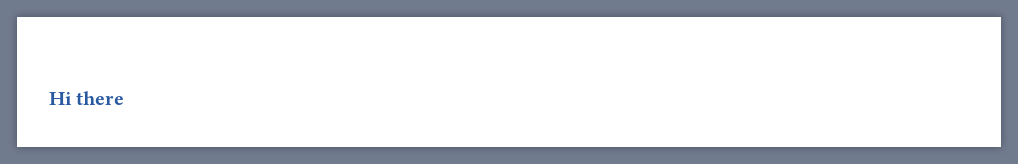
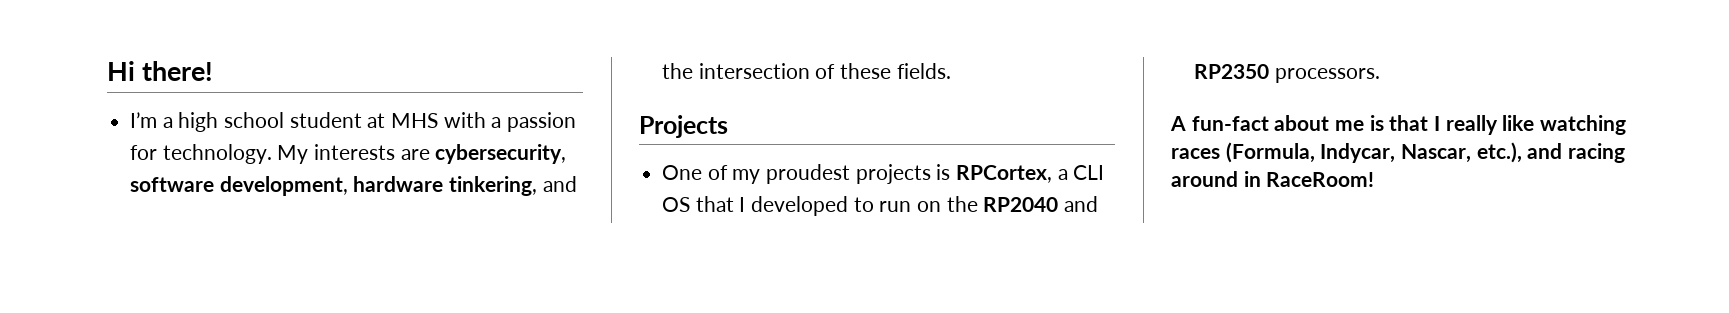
[76,91,125,105] there -> [142,61,214,81] [130,112,577,132] [130,144,567,164] [130,176,577,196] [662,63,951,79] [639,115,728,138] [662,164,1105,184] [662,196,1099,216] [1194,64,1380,83] [1170,115,1627,135] [1171,142,1626,163] [1171,171,1375,187] there! // I’m a high school student at MHS with a passion for technology. My interests are cybersecurity, software development, hardware tinkering, and the intersection of these fields. // Projects // One of my proudest projects is RPCortex, a CLI OS that I developed to run on the RP2040 and RP2350 processors. // A fun-fact about me is that I really like watching races (Formula, Indycar, Nascar, etc.), and racing around in RaceRoom!

